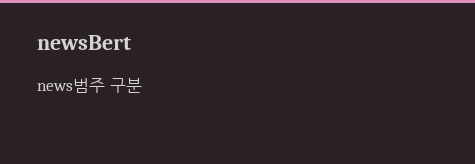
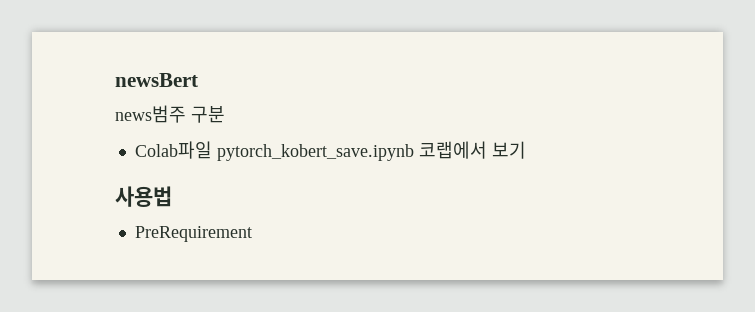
(142, 85) none -> [134,141,526,161] [115,186,172,207] [134,226,252,242] // Colab파일 pytorch_kobert_save.ipynb 코랩에서 보기 // 사용법 // PreRequirement

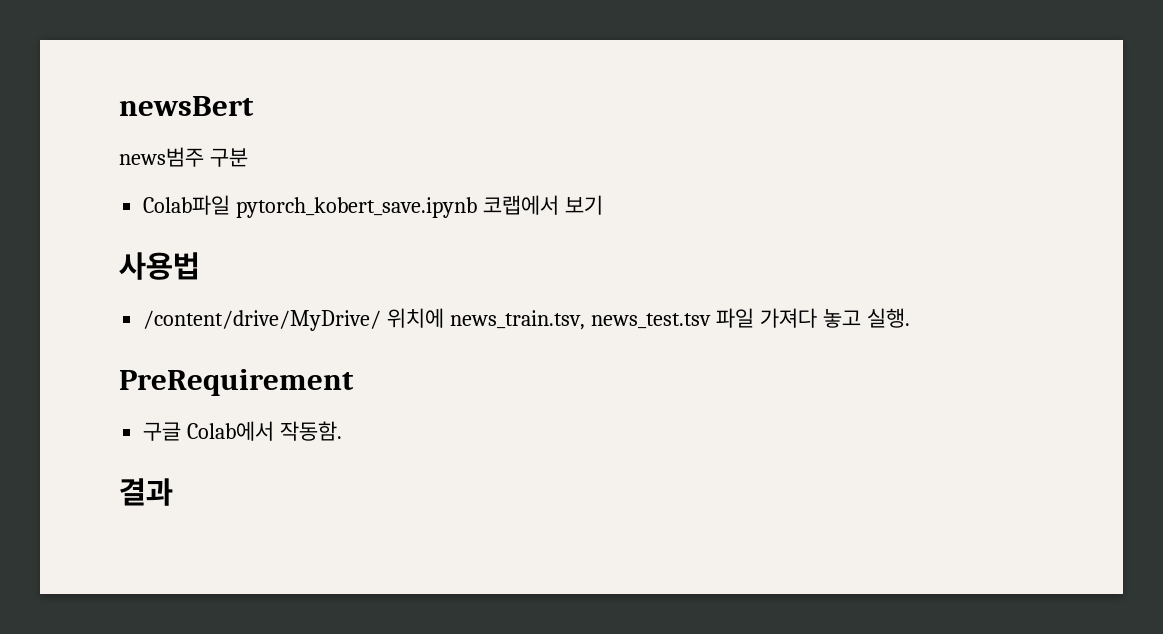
[134,226,252,242] PreRequirement -> [143,308,910,331] [119,369,354,396] [143,421,343,441] [119,478,173,506] /content/drive/MyDrive/ 위치에 news_train.tsv, news_test.tsv 파일 가져다 놓고 실행. // PreRequirement // 구글 Colab에서 작동함. // 결과

